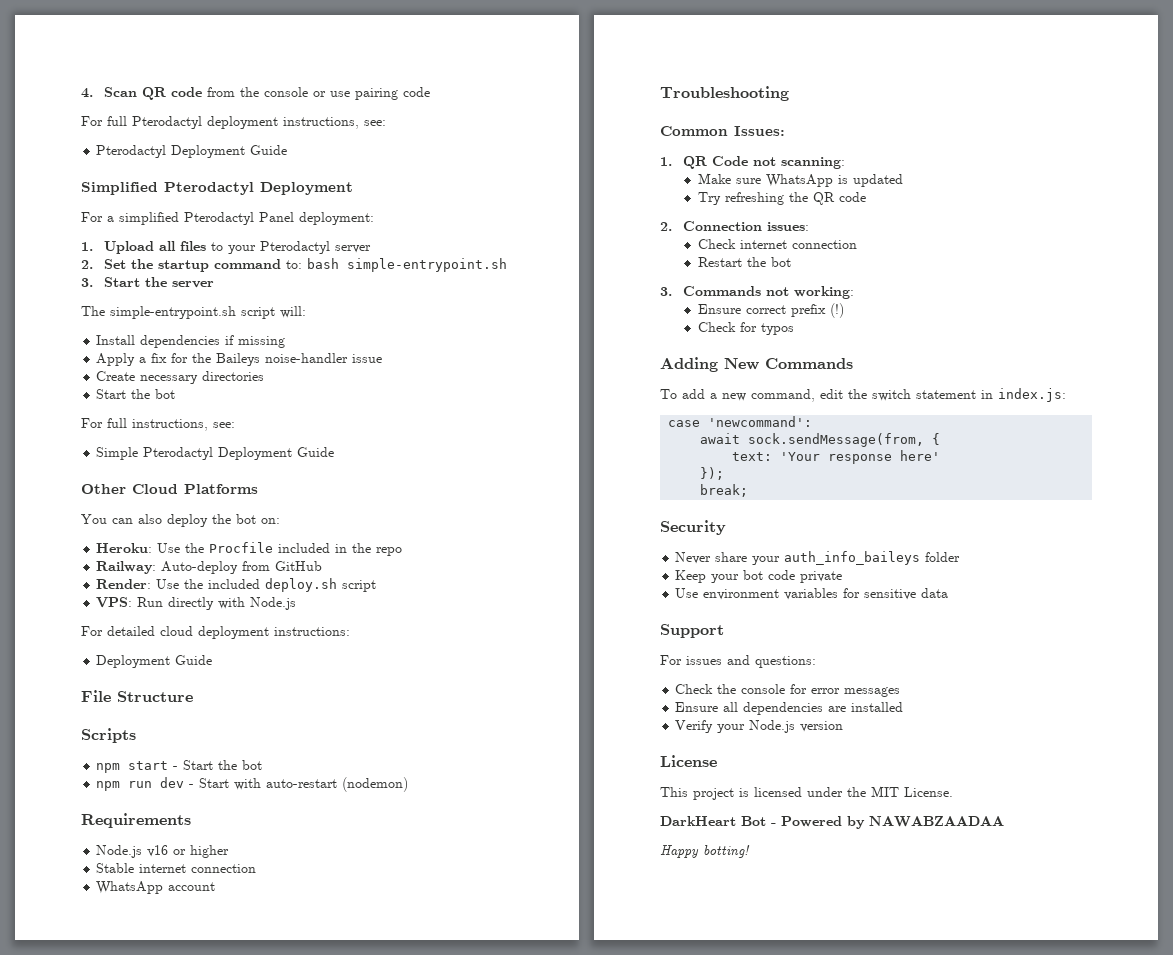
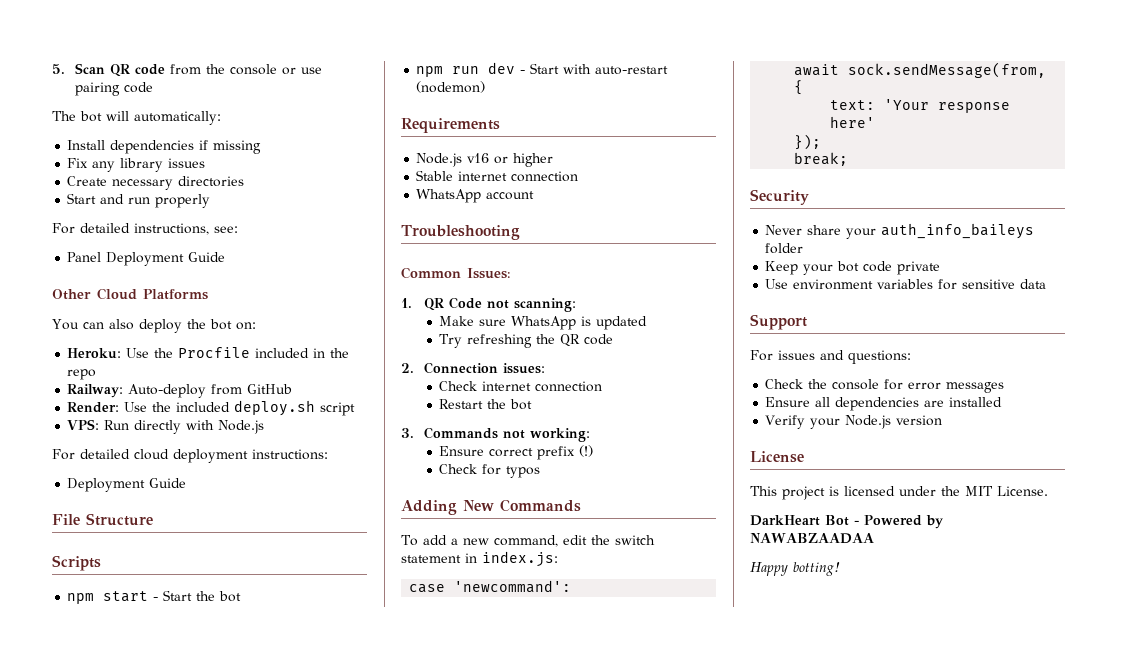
[81,88,93,98] 4. -> [52,64,65,74] 5.
[81,116,386,129] [96,145,288,158] [81,182,353,195] [81,212,374,225] [81,241,371,254] [81,258,507,272] [81,277,214,288] [81,306,306,319] [96,335,286,348] [96,353,383,366] For full Pterodactyl deployment instructions, see: // Pterodactyl Deployment Guide // Simplified Pterodactyl Deployment // For a simplified Pterodactyl Panel deployment: // 1. Upload all files to your Pterodactyl server // 2. Set the startup command to: bash simple-entrypoint.sh // 3. Start the server // The simple-entrypoint.sh script will: // Install dependencies if missing // Apply a fix for the Baileys noise-handler issue -> [52,111,221,125] [67,140,262,154] [67,158,206,172] The bot will automatically: // Install dependencies if missing // Fix any library issues
[131,389,176,399] [81,418,235,431] [96,447,214,460] the bot // For full instructions, see: // Simple Pterodactyl -> [100,194,211,208] [52,223,238,235] [67,252,102,262] and run properly // For detailed instructions, see: // Panel

